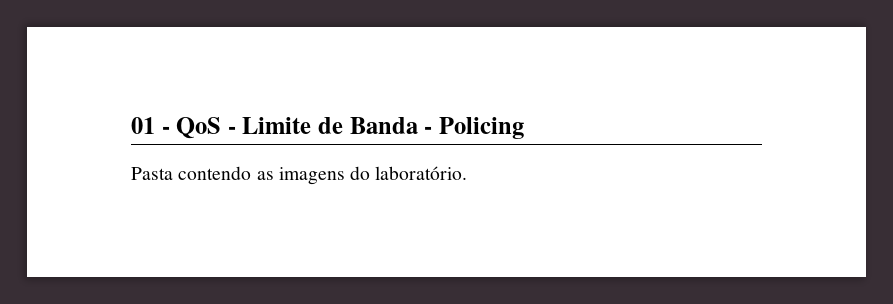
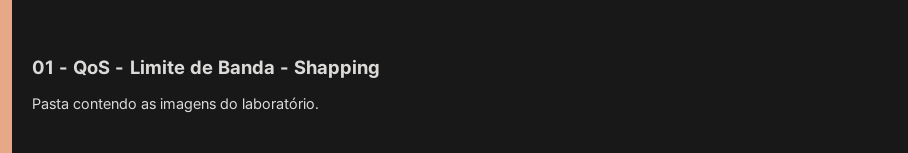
[438,117,524,139] Policing -> [294,59,381,78] Shapping

